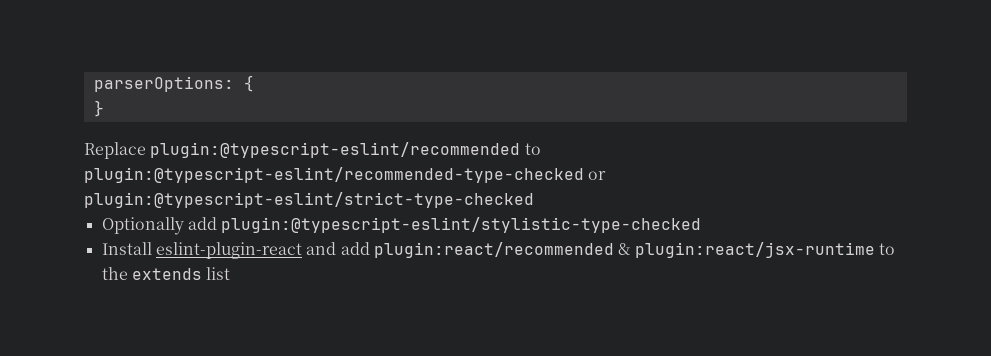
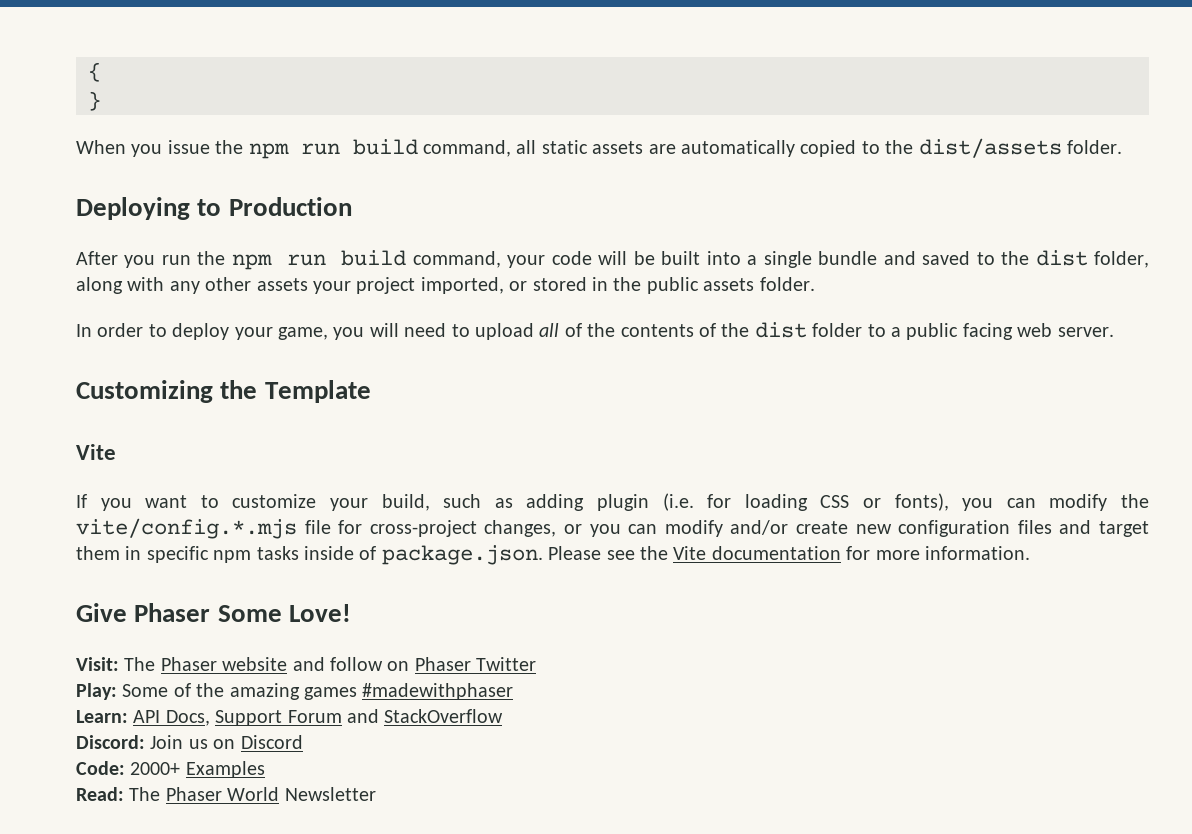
[93,76,234,92] parserOptions: -> (88, 72) none
[84,142,541,159] [84,167,607,183] [84,192,534,208] [101,217,702,235] [101,242,895,259] [101,267,231,280] Replace plugin:@typescript-eslint/recommended to plugin:@typescript-eslint/recommended-type-checked or plugin:@typescript-eslint/strict-type-checked // Optionally add plugin:@typescript-eslint/stylistic-type-checked // Install eslint-plugin-react and add plugin:react/recommended & plugin:react/jsx-runtime to the extends list -> [76,138,1122,159] [76,197,352,220] [76,250,1149,270] [76,277,815,294] [76,322,1114,340] [76,380,371,403] [76,444,116,460] [76,493,1150,511] [76,518,1150,539] [76,545,1030,565] [76,603,351,622] [76,657,537,671] [76,683,514,700] [76,709,504,726] [76,735,303,749] [76,761,265,778] [76,787,376,801] When you issue the npm run build command, all static assets are automatically copied to the dist/assets folder. // Deploying to Production // After you run the npm run build command, your code will be built into a single bundle and saved to the dist folder, along with any other assets your project imported, or stored in the public assets folder. // In order to deploy your game, you will need to upload all of the contents of the dist folder to a public facing web server. // Customizing the Template // Vite // If you want to customize your build, such as adding plugin (i.e. for loading CSS or fonts), you can modify the vite/config.*.mjs file for cross-project changes, or you can modify and/or create new configuration files and target them in specific npm tasks inside of package.json. Please see the Vite documentation for more information. // Give Phaser Some Love! // Visit: The Phaser website and follow on Phaser Twitter // Play: Some of the amazing games #madewithphaser // Learn: API Docs, Support Forum and StackOverflow // Discord: Join us on Discord // Code: 2000+ Examples // Read: The Phaser World Newsletter

